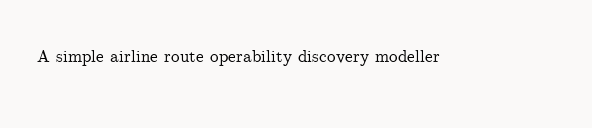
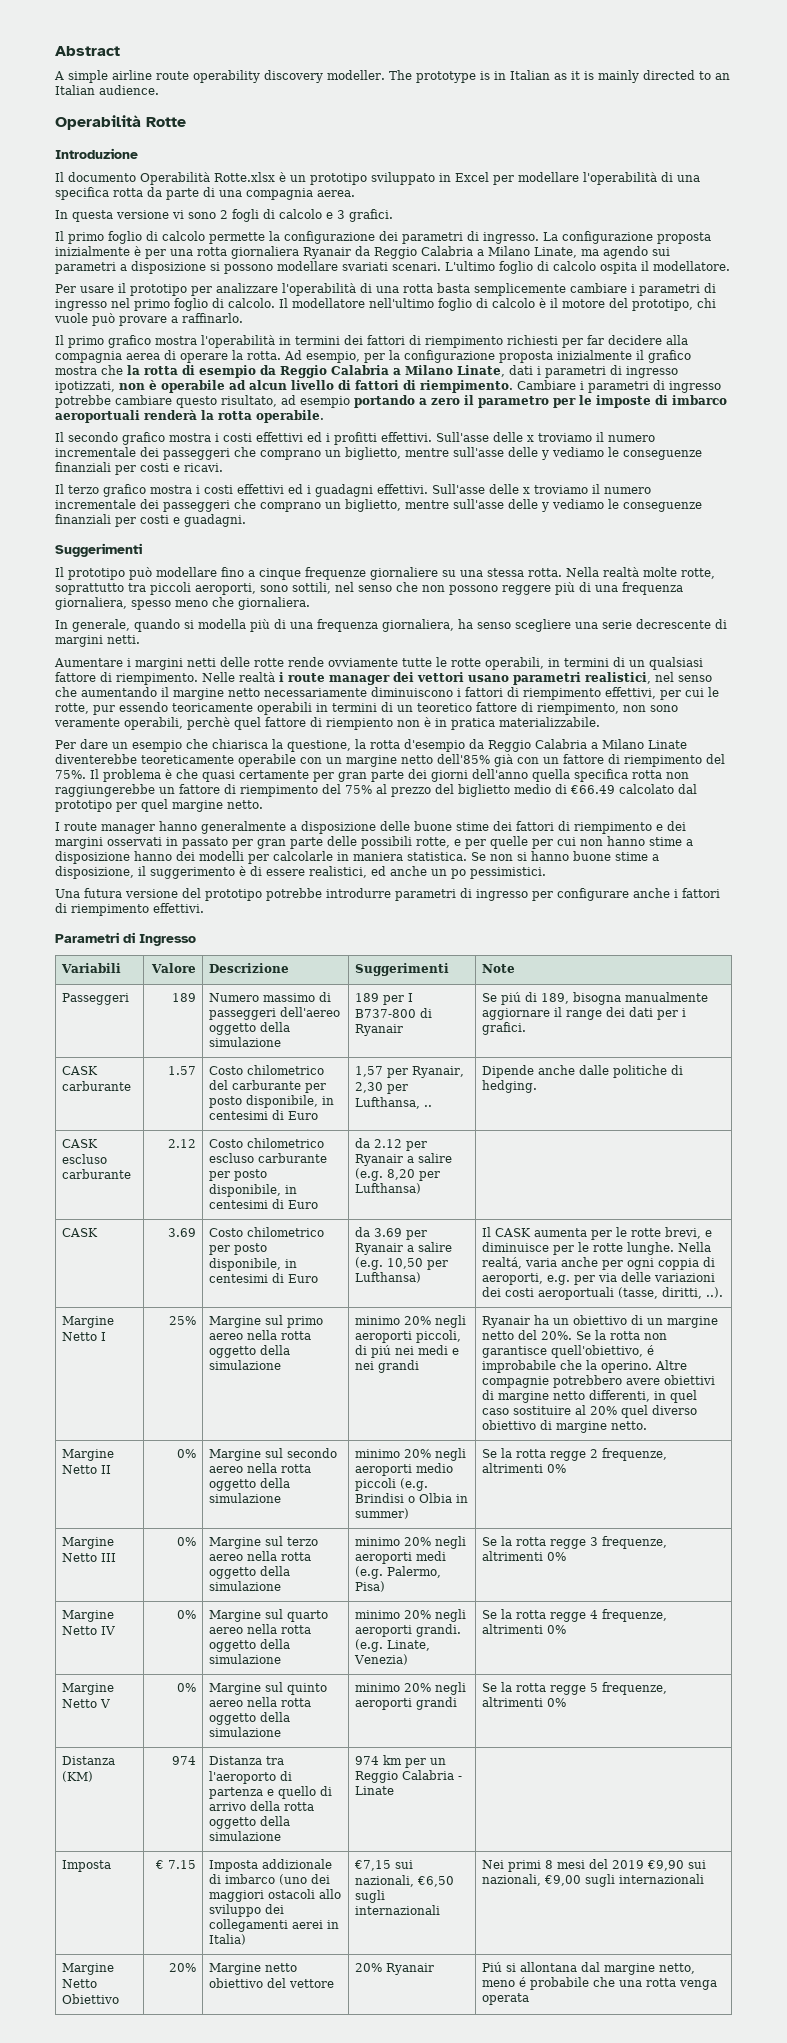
(37, 56) none -> [55,46,120,56] Abstract //
[375,50,440,62] modeller -> [327,70,730,83] [55,85,159,95] [55,115,186,130] [55,148,138,159] [55,172,700,185] [55,187,355,200] [55,209,393,222] [55,231,711,244] [55,246,670,259] [55,261,730,274] [55,283,716,296] [55,298,716,311] [54,313,243,326] [55,335,688,348] [55,350,691,363] [55,365,678,378] [55,380,721,393] [55,395,727,408] [55,410,324,423] [55,432,655,445] [55,447,702,460] [55,462,223,475] [55,484,651,497] [55,499,702,512] [55,514,246,527] [55,543,142,557] [55,567,715,580] [55,582,683,595] [55,597,310,610] [55,619,727,632] [55,635,140,647] [54,657,703,670] [55,672,712,685] [55,687,719,700] [55,702,678,715] [54,717,600,730] [55,739,687,752] [55,754,725,767] [55,769,689,782] [55,784,697,797] [55,799,263,812] [55,821,686,834] [55,836,693,849] [55,851,659,864] [55,866,546,879] [55,888,720,901] [55,903,204,916] [55,932,196,946] [61,963,122,973] [150,963,196,973] [209,963,290,973] [355,963,450,976] [482,964,516,973] [62,993,130,1005] [171,993,196,1002] [209,992,332,1002] [209,1007,341,1020] [209,1022,291,1035] [209,1037,282,1047] [355,993,414,1005] [355,1008,433,1018] [355,1024,404,1036] [482,992,709,1005] [482,1007,687,1020] [482,1022,527,1035] [62,1066,99,1075] [62,1081,132,1091] [167,1066,196,1075] [209,1065,325,1075] [209,1080,327,1093] [209,1095,335,1108] [209,1110,319,1120] [355,1066,465,1078] [355,1082,409,1094] [355,1097,433,1109] [482,1065,684,1078] [482,1080,538,1093] [62,1139,99,1148] [62,1154,108,1164] [62,1169,132,1179] [167,1139,196,1148] [209,1138,325,1148] [209,1153,328,1163] [209,1169,268,1181] [209,1184,298,1197] [209,1199,319,1209] [355,1138,428,1151] [355,1153,453,1166] [355,1168,441,1181] [355,1183,422,1194] [62,1228,99,1237] [167,1228,196,1237] [209,1227,325,1237] [209,1243,268,1255] [209,1258,298,1271] [209,1273,319,1283] [355,1227,428,1240] [355,1242,453,1255] [355,1257,449,1270] [355,1272,422,1283] [482,1227,713,1240] [482,1242,712,1255] [482,1257,716,1270] [482,1272,716,1285] [482,1287,724,1300] [62,1316,115,1328] [62,1332,107,1341] [168,1316,196,1325] [209,1315,324,1328] [209,1330,312,1340] [209,1345,291,1358] [209,1360,282,1370] [355,1315,467,1328] [355,1330,462,1343] [355,1345,460,1358] [355,1360,420,1373] [482,1315,719,1328] [482,1330,668,1340] [482,1345,655,1358] [482,1360,688,1373] [482,1375,716,1388] [482,1390,698,1403] [482,1405,698,1418] [482,1420,648,1433] [62,1449,115,1461] [62,1465,112,1474] [176,1449,196,1458] [209,1448,338,1461] [209,1463,312,1473] [209,1478,291,1491] [209,1493,282,1503] [355,1448,467,1461] [355,1463,454,1476] [355,1478,429,1491] [355,1493,469,1503] [355,1508,410,1519] [482,1448,668,1461] [482,1463,567,1473] [62,1537,115,1549] [62,1553,117,1562] [176,1537,196,1546] [209,1536,319,1549] [209,1551,312,1561] [209,1566,291,1579] [209,1581,282,1591] [355,1536,467,1549] [355,1551,447,1564] [355,1566,442,1579] [355,1581,386,1592] [482,1536,668,1549] [482,1551,567,1561] [62,1610,115,1622] [62,1626,116,1635] [176,1610,196,1619] [209,1609,329,1622] [209,1624,312,1634] [209,1639,291,1652] [209,1654,282,1664] [355,1609,467,1622] [355,1624,462,1637] [355,1639,431,1652] [354,1654,409,1665] [482,1609,668,1622] [482,1624,567,1634] [62,1683,115,1695] [62,1699,111,1708] [176,1683,196,1692] [209,1682,328,1695] [209,1697,312,1707] [209,1712,291,1725] [209,1727,282,1737] [355,1682,467,1695] [355,1697,458,1710] [482,1682,668,1695] [482,1697,567,1707] [62,1756,116,1765] [62,1771,94,1782] [171,1756,196,1765] [209,1756,285,1765] [209,1771,293,1784] [209,1786,333,1799] [209,1801,315,1811] [209,1816,291,1829] [209,1831,282,1841] [355,1755,447,1768] [355,1770,463,1783] [355,1786,395,1795] [62,1860,112,1872] [154,1860,196,1869] [209,1859,333,1872] [209,1874,331,1885] [209,1889,342,1902] [209,1904,285,1917] [209,1919,340,1932] [209,1934,247,1945] [354,1860,414,1871] [355,1875,455,1887] [355,1890,386,1903] [355,1905,441,1915] [482,1859,707,1872] [482,1874,705,1887] [62,1963,115,1975] [62,1979,98,1988] [62,1994,120,2004] [168,1963,196,1972] [209,1963,298,1975] [209,1978,335,1988] [355,1963,435,1975] [482,1962,696,1975] [482,1977,718,1990] [482,1993,530,2005] modeller. The prototype is in Italian as it is mainly directed to an Italian audience. // Operabilità Rotte // Introduzione // Il documento Operabilità Rotte.xlsx è un prototipo sviluppato in Excel per modellare l'operabilità di una specifica rotta da parte di una compagnia aerea. // In questa versione vi sono 2 fogli di calcolo e 3 grafici. // Il primo foglio di calcolo permette la configurazione dei parametri di ingresso. La configurazione proposta inizialmente è per una rotta giornaliera Ryanair da Reggio Calabria a Milano Linate, ma agendo sui parametri a disposizione si possono modellare svariati scenari. L'ultimo foglio di calcolo ospita il modellatore. // Per usare il prototipo per analizzare l'operabilità di una rotta basta semplicemente cambiare i parametri di ingresso nel primo foglio di calcolo. Il modellatore nell'ultimo foglio di calcolo è il motore del prototipo, chi vuole può provare a raffinarlo. // Il primo grafico mostra l'operabilità in termini dei fattori di riempimento richiesti per far decidere alla compagnia aerea di operare la rotta. Ad esempio, per la configurazione proposta inizialmente il grafico mostra che la rotta di esempio da Reggio Calabria a Milano Linate, dati i parametri di ingresso ipotizzati, non è operabile ad alcun livello di fattori di riempimento. Cambiare i parametri di ingresso potrebbe cambiare questo risultato, ad esempio portando a zero il parametro per le imposte di imbarco aeroportuali renderà la rotta operabile. // Il secondo grafico mostra i costi effettivi ed i profitti effettivi. Sull'asse delle x troviamo il numero incrementale dei passeggeri che comprano un biglietto, mentre sull'asse delle y vediamo le conseguenze finanziali per costi e ricavi. // Il terzo grafico mostra i costi effettivi ed i guadagni effettivi. Sull'asse delle x troviamo il numero incrementale dei passeggeri che comprano un biglietto, mentre sull'asse delle y vediamo le conseguenze finanziali per costi e guadagni. // Suggerimenti // Il prototipo può modellare fino a cinque frequenze giornaliere su una stessa rotta. Nella realtà molte rotte, soprattutto tra piccoli aeroporti, sono sottili, nel senso che non possono reggere più di una frequenza giornaliera, spesso meno che giornaliera. // In generale, quando si modella più di una frequenza giornaliera, ha senso scegliere una serie decrescente di margini netti. // Aumentare i margini netti delle rotte rende ovviamente tutte le rotte operabili, in termini di un qualsiasi fattore di riempimento. Nelle realtà i route manager dei vettori usano parametri realistici, nel senso che aumentando il margine netto necessariamente diminuiscono i fattori di riempimento effettivi, per cui le rotte, pur essendo teoricamente operabili in termini di un teoretico fattore di riempimento, non sono veramente operabili, perchè quel fattore di riempiento non è in pratica materializzabile. // Per dare un esempio che chiarisca la questione, la rotta d'esempio da Reggio Calabria a Milano Linate diventerebbe teoreticamente operabile con un margine netto dell'85% già con un fattore di riempimento del 75%. Il problema è che quasi certamente per gran parte dei giorni dell'anno quella specifica rotta non raggiungerebbe un fattore di riempimento del 75% al prezzo del biglietto medio di €66.49 calcolato dal prototipo per quel margine netto. // I route manager hanno generalmente a disposizione delle buone stime dei fattori di riempimento e dei margini osservati in passato per gran parte delle possibili rotte, e per quelle per cui non hanno stime a disposizione hanno dei modelli per calcolarle in maniera statistica. Se non si hanno buone stime a disposizione, il suggerimento è di essere realistici, ed anche un po pessimistici. // Una futura versione del prototipo potrebbe introdurre parametri di ingresso per configurare anche i fattori di riempimento effettivi. // Parametri di Ingresso // Variabili | Valore | Descrizione | Suggerimenti | Note // Passeggeri | 189 | Numero massimo di passeggeri dell'aereo oggetto della simulazione | 189 per I B737-800 di Ryanair | Se piú di 189, bisogna manualmente aggiornare il range dei dati per i grafici. // CASK carburante | 1.57 | Costo chilometrico del carburante per posto disponibile, in centesimi di Euro | 1,57 per Ryanair, 2,30 per Lufthansa, .. | Dipende anche dalle politiche di hedging. // CASK escluso carburante | 2.12 | Costo chilometrico escluso carburante per posto disponibile, in centesimi di Euro | da 2.12 per Ryanair a salire (e.g. 8,20 per Lufthansa) | // CASK | 3.69 | Costo chilometrico per posto disponibile, in centesimi di Euro | da 3.69 per Ryanair a salire (e.g. 10,50 per Lufthansa) | Il CASK aumenta per le rotte brevi, e diminuisce per le rotte lunghe. Nella realtá, varia anche per ogni coppia di aeroporti, e.g. per via delle variazioni dei costi aeroportuali (tasse, diritti, ..). // Margine Netto I | 25% | Margine sul primo aereo nella rotta oggetto della simulazione | minimo 20% negli aeroporti piccoli, di piú nei medi e nei grandi | Ryanair ha un obiettivo di un margine netto del 20%. Se la rotta non garantisce quell'obiettivo, é improbabile che la operino. Altre compagnie potrebbero avere obiettivi di margine netto differenti, in quel caso sostituire al 20% quel diverso obiettivo di margine netto. // Margine Netto II | 0% | Margine sul secondo aereo nella rotta oggetto della simulazione | minimo 20% negli aeroporti medio piccoli (e.g. Brindisi o Olbia in summer) | Se la rotta regge 2 frequenze, altrimenti 0% // Margine Netto III | 0% | Margine sul terzo aereo nella rotta oggetto della simulazione | minimo 20% negli aeroporti medi (e.g. Palermo, Pisa) | Se la rotta regge 3 frequenze, altrimenti 0% // Margine Netto IV | 0% | Margine sul quarto aereo nella rotta oggetto della simulazione | minimo 20% negli aeroporti grandi. (e.g. Linate, Venezia) | Se la rotta regge 4 frequenze, altrimenti 0% // Margine Netto V | 0% | Margine sul quinto aereo nella rotta oggetto della simulazione | minimo 20% negli aeroporti grandi | Se la rotta regge 5 frequenze, altrimenti 0% // Distanza (KM) | 974 | Distanza tra l'aeroporto di partenza e quello di arrivo della rotta oggetto della simulazione | 974 km per un Reggio Calabria - Linate | // Imposta | € 7.15 | Imposta addizionale di imbarco (uno dei maggiori ostacoli allo sviluppo dei collegamenti aerei in Italia) | €7,15 sui nazionali, €6,50 sugli internazionali | Nei primi 8 mesi del 2019 €9,90 sui nazionali, €9,00 sugli internazionali // Margine Netto Obiettivo | 20% | Margine netto obiettivo del vettore | 20% Ryanair | Piú si allontana dal margine netto, meno é probabile che una rotta venga operata

